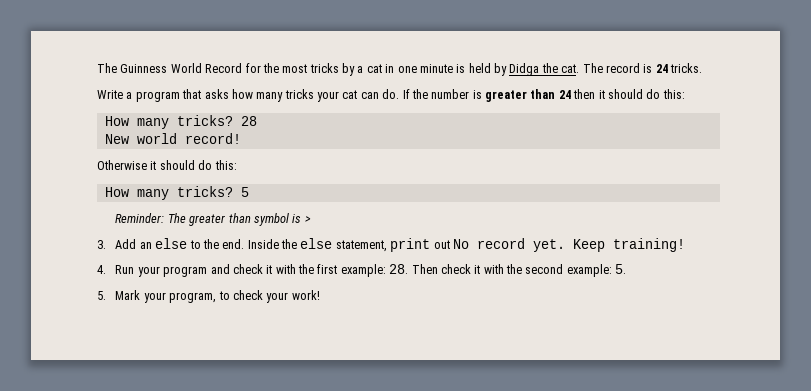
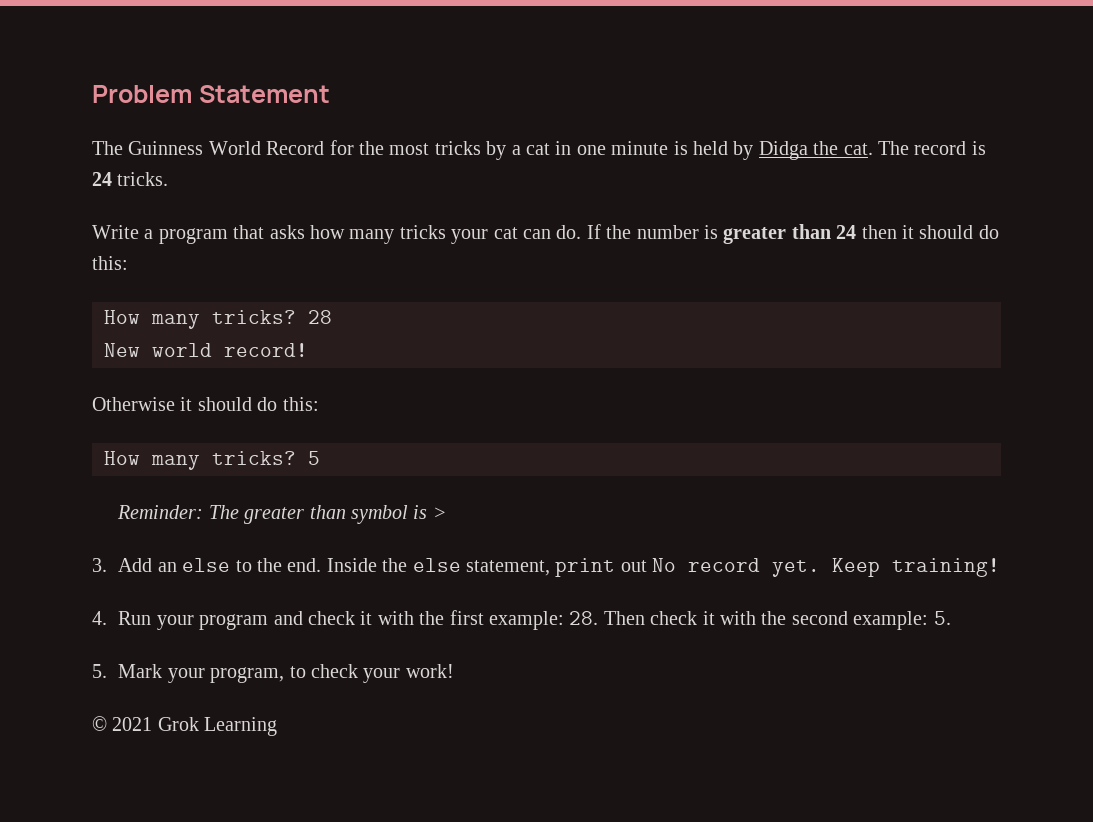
(97, 68) none -> [92,85,330,103] Problem Statement //
(320, 295) none -> [92,716,278,736] // © 2021 Grok Learning

